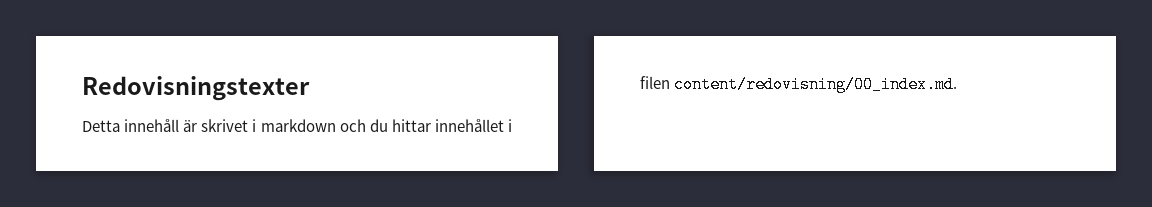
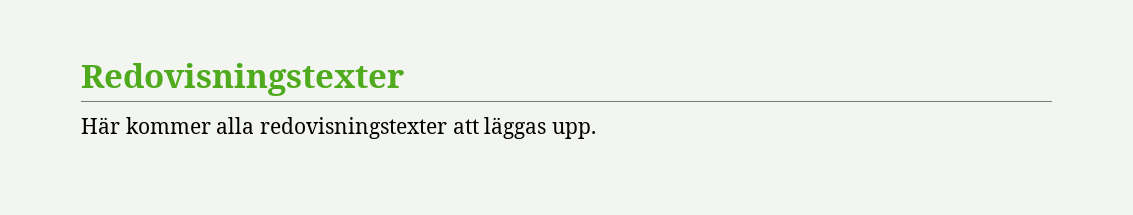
[82,119,512,132] [640,76,958,93] Detta innehåll är skrivet i markdown och du hittar innehållet i filen content/redovisning/00_index.md. -> [81,117,597,139] Här kommer alla redovisningstexter att läggas upp.

